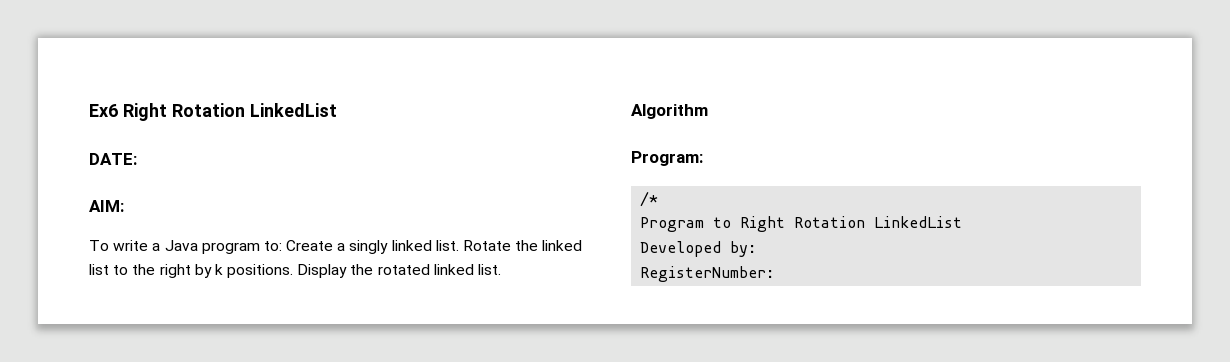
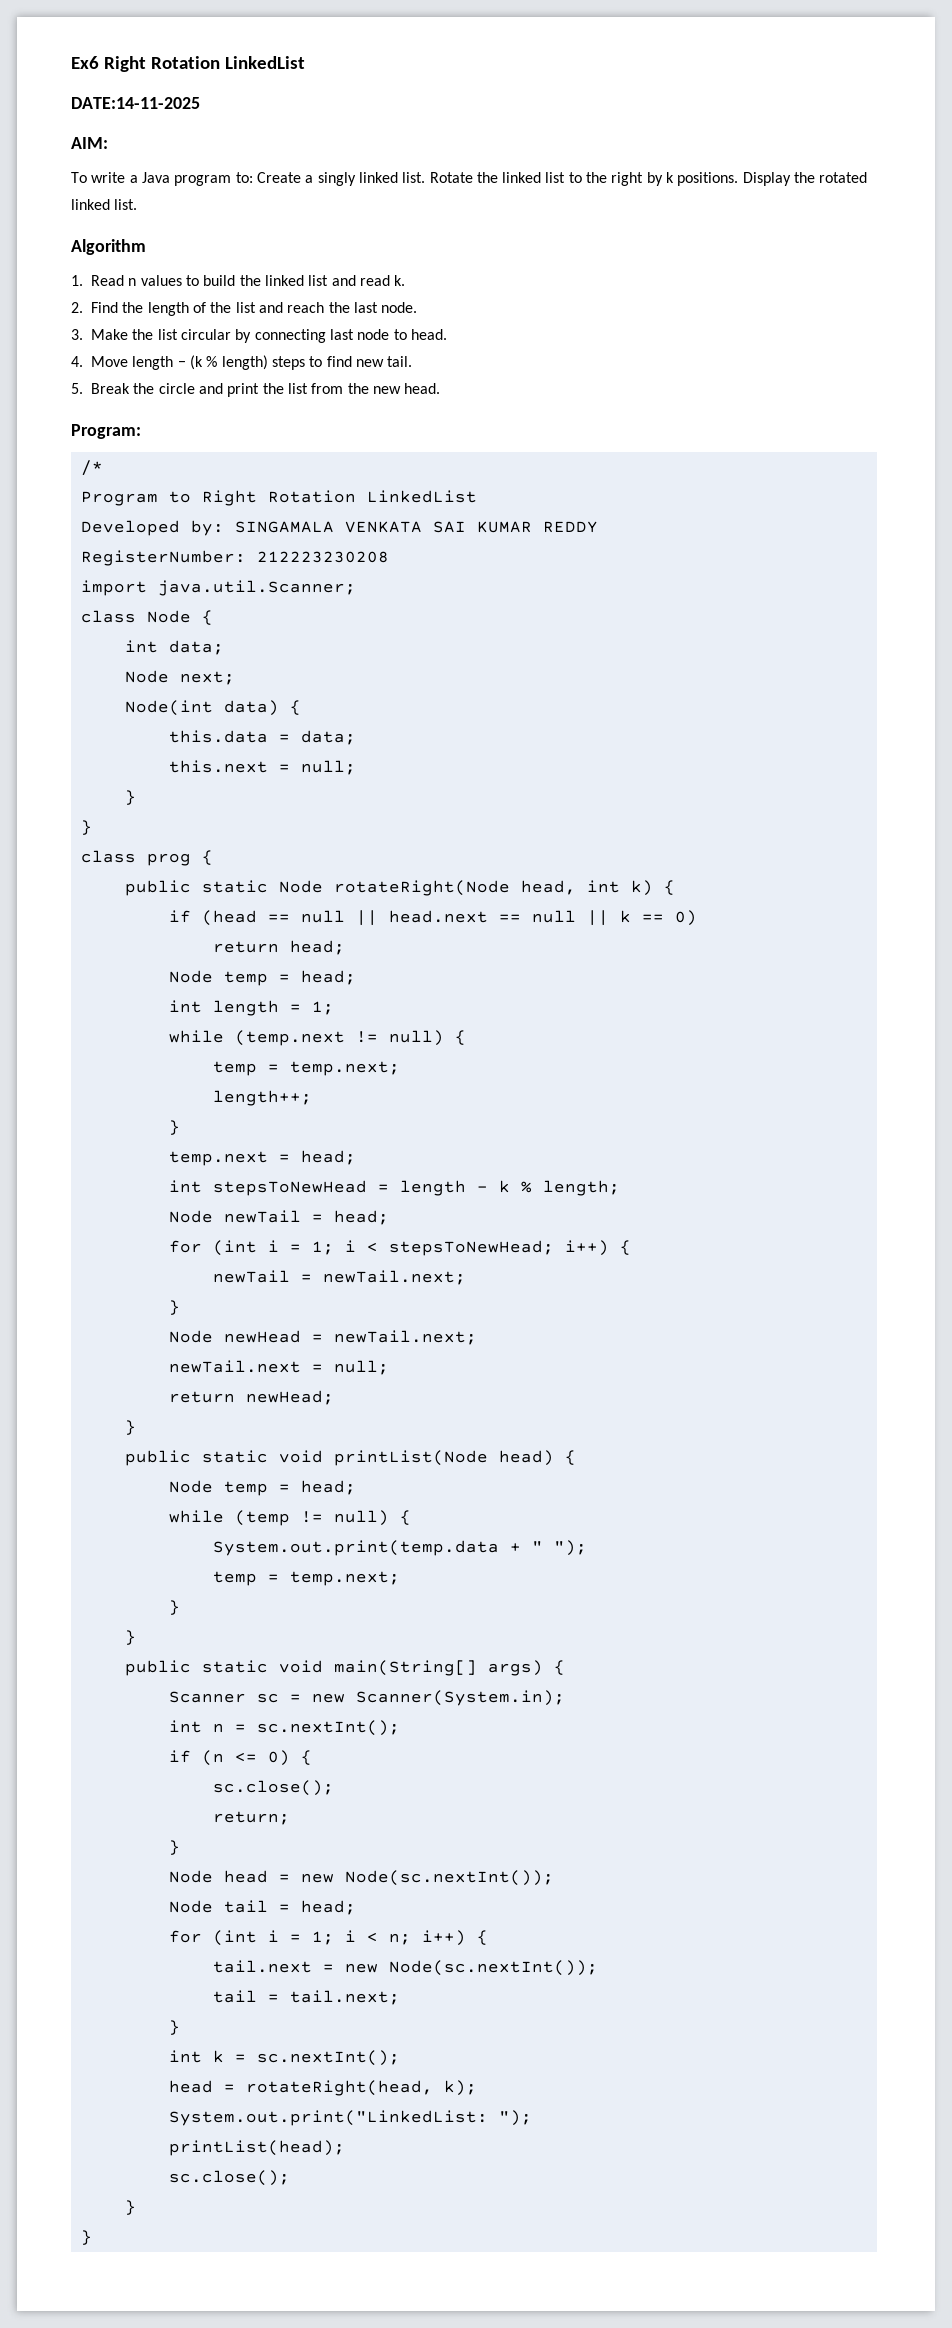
[89,153,137,165] DATE: -> [71,97,200,109] DATE:14-11-2025
(708, 111) none -> [71,275,406,286] [71,302,418,316] [71,329,447,343] [71,355,413,370] [71,383,441,397] // 1. Read n values to build the linked list and read k. // 2. Find the length of the list and reach the last node. // 3. Make the list circular by connecting last node to head. // 4. Move length − (k % length) steps to find new tail. // 5. Break the circle and print the list from the new head.
[640,266,775,282] // RegisterNumber: -> [234,521,598,533] [80,550,389,566] [80,580,356,596] [80,610,213,625] [124,640,224,655] [124,670,235,685] [124,700,301,716] [168,730,356,745] [168,760,356,775] [124,790,136,805] [80,820,92,835] [80,850,213,866] [124,880,675,896] [168,910,697,926] [212,940,345,955] [168,970,356,986] [168,1000,334,1016] [168,1030,466,1046] [212,1061,400,1076] [212,1090,312,1106] [168,1120,180,1135] [168,1150,356,1166] [168,1180,620,1196] [168,1210,389,1225] [168,1240,631,1256] [212,1270,466,1285] [168,1300,180,1315] [168,1330,477,1345] [168,1360,389,1375] [168,1390,334,1405] [124,1420,136,1435] [124,1450,576,1466] [168,1480,356,1496] [168,1510,411,1526] [212,1540,587,1556] [212,1571,400,1586] [168,1600,180,1615] [124,1630,136,1645] [124,1660,565,1676] [168,1690,565,1706] [168,1720,400,1736] [168,1750,312,1766] [212,1780,334,1796] [212,1811,290,1825] [168,1840,180,1855] [168,1870,554,1886] [168,1900,356,1915] [168,1930,488,1946] [212,1960,598,1976] [212,1990,400,2005] [168,2020,180,2035] [168,2050,400,2066] [168,2080,477,2096] [168,2110,532,2126] [168,2140,345,2156] [168,2170,290,2186] [124,2200,136,2215] [80,2230,92,2245] SINGAMALA VENKATA SAI KUMAR REDDY // RegisterNumber: 212223230208 // import java.util.Scanner; // class Node { // int data; // Node next; // Node(int data) { // this.data = data; // this.next = null; // } // } // class prog { // public static Node rotateRight(Node head, int k) { // if (head == null || head.next == null || k == 0) // return head; // Node temp = head; // int length = 1; // while (temp.next != null) { // temp = temp.next; // length++; // } // temp.next = head; // int stepsToNewHead = length - k % length; // Node newTail = head; // for (int i = 1; i < stepsToNewHead; i++) { // newTail = newTail.next; // } // Node newHead = newTail.next; // newTail.next = null; // return newHead; // } // public static void printList(Node head) { // Node temp = head; // while (temp != null) { // System.out.print(temp.data + " "); // temp = temp.next; // } // } // public static void main(String[] args) { // Scanner sc = new Scanner(System.in); // int n = sc.nextInt(); // if (n <= 0) { // sc.close(); // return; // } // Node head = new Node(sc.nextInt()); // Node tail = head; // for (int i = 1; i < n; i++) { // tail.next = new Node(sc.nextInt()); // tail = tail.next; // } // int k = sc.nextInt(); // head = rotateRight(head, k); // System.out.print("LinkedList: "); // printList(head); // sc.close(); // } // }

